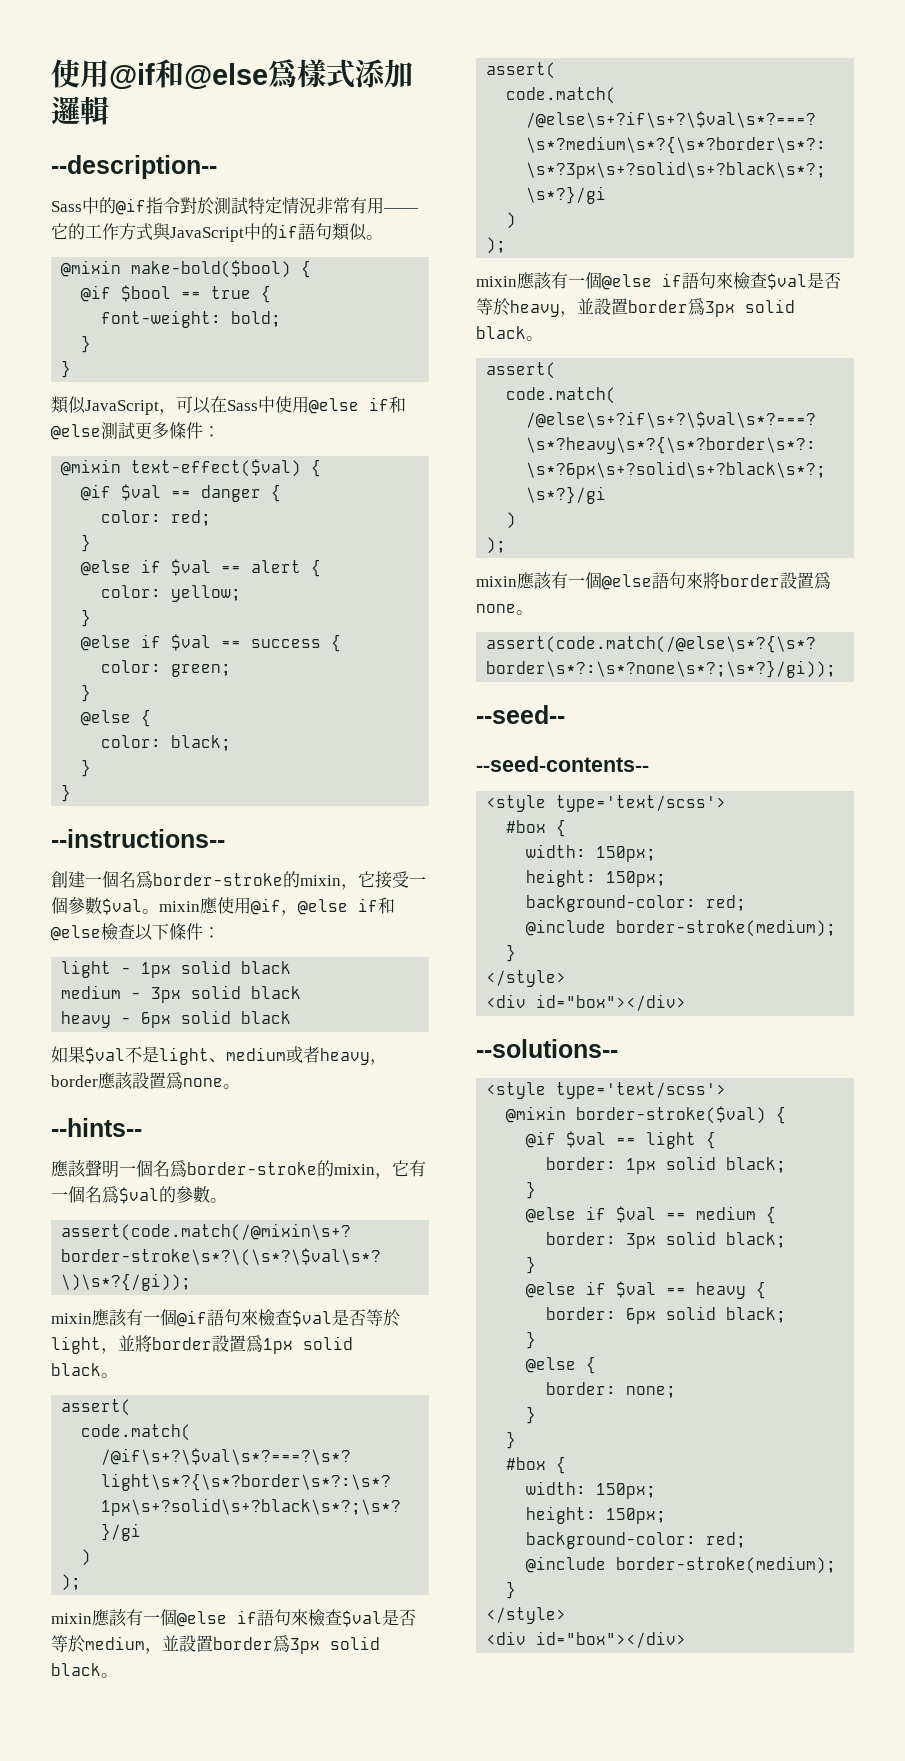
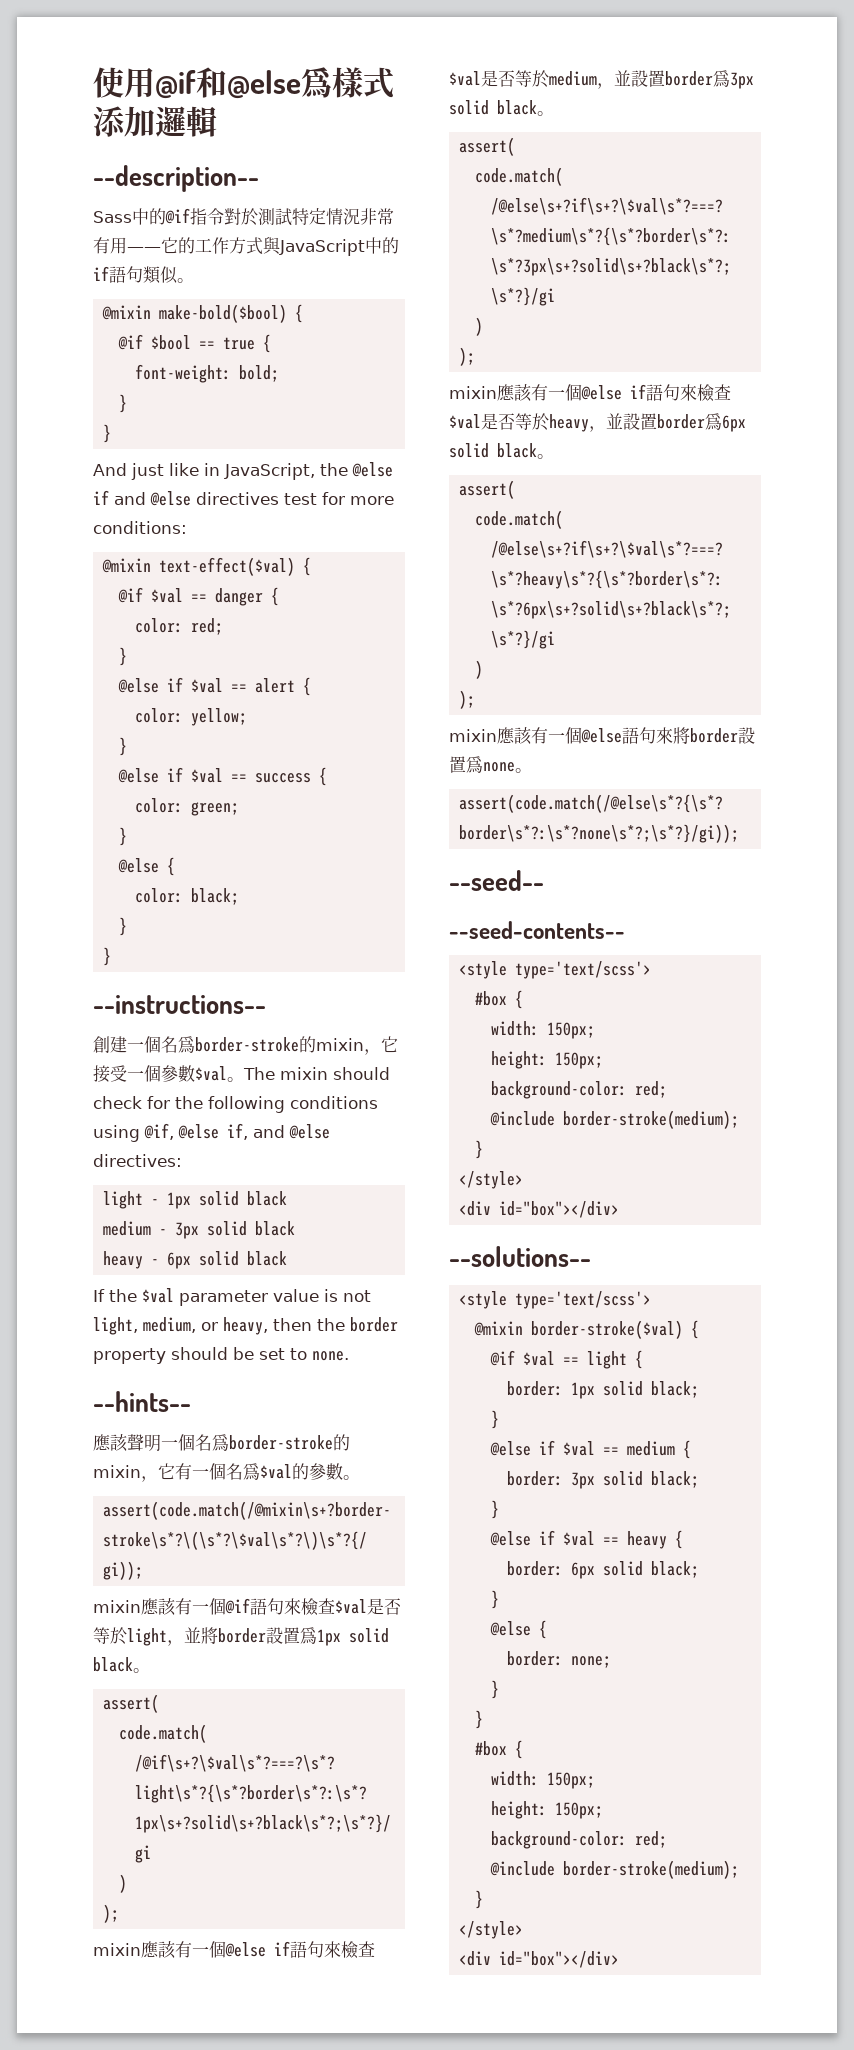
[51,396,406,415] [51,422,220,440] 類似JavaScript，可以在Sass中使用@else if和@else測試更多條件： -> [93,462,393,480] [93,490,394,506] [93,521,187,534] And just like in JavaScript, the @else if and @else directives test for more conditions:
[159,897,395,916] [51,923,220,941] mixin應使用@if，@else if和@else檢查以下條件： -> [243,1067,390,1080] [93,1096,378,1113] [93,1123,330,1142] [93,1154,182,1167] The mixin should check for the following conditions using @if, @else if, and @else directives:
[51,1046,387,1065] [51,1072,240,1090] 如果$val不是light、medium或者heavy，border應該設置爲none。 -> [93,1288,371,1306] [93,1317,398,1335] [93,1347,349,1364] If the $val parameter value is not light, medium, or heavy, then the border property should be set to none.
[705,301,735,317] 3px -> [722,415,746,432] 6px

